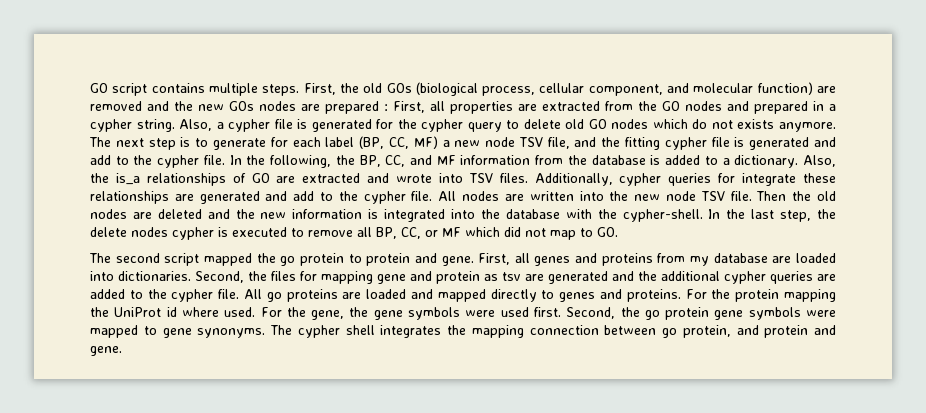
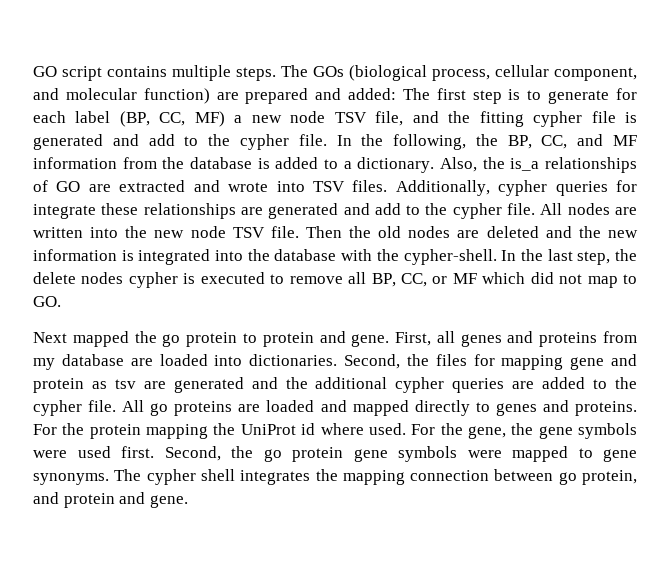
[303,83,383,95] First, the old -> [281,65,308,77] The
[90,101,836,114] [90,119,836,132] [89,137,144,147] removed and the new GOs nodes are prepared : First, all properties are extracted from the GO nodes and prepared in a cypher string. Also, a cypher file is generated for the cypher query to delete old GO nodes which do not exists anymore. The next -> [245,88,466,104] prepared and added: The first
[89,253,200,266] The second script -> [33,332,67,343] Next

